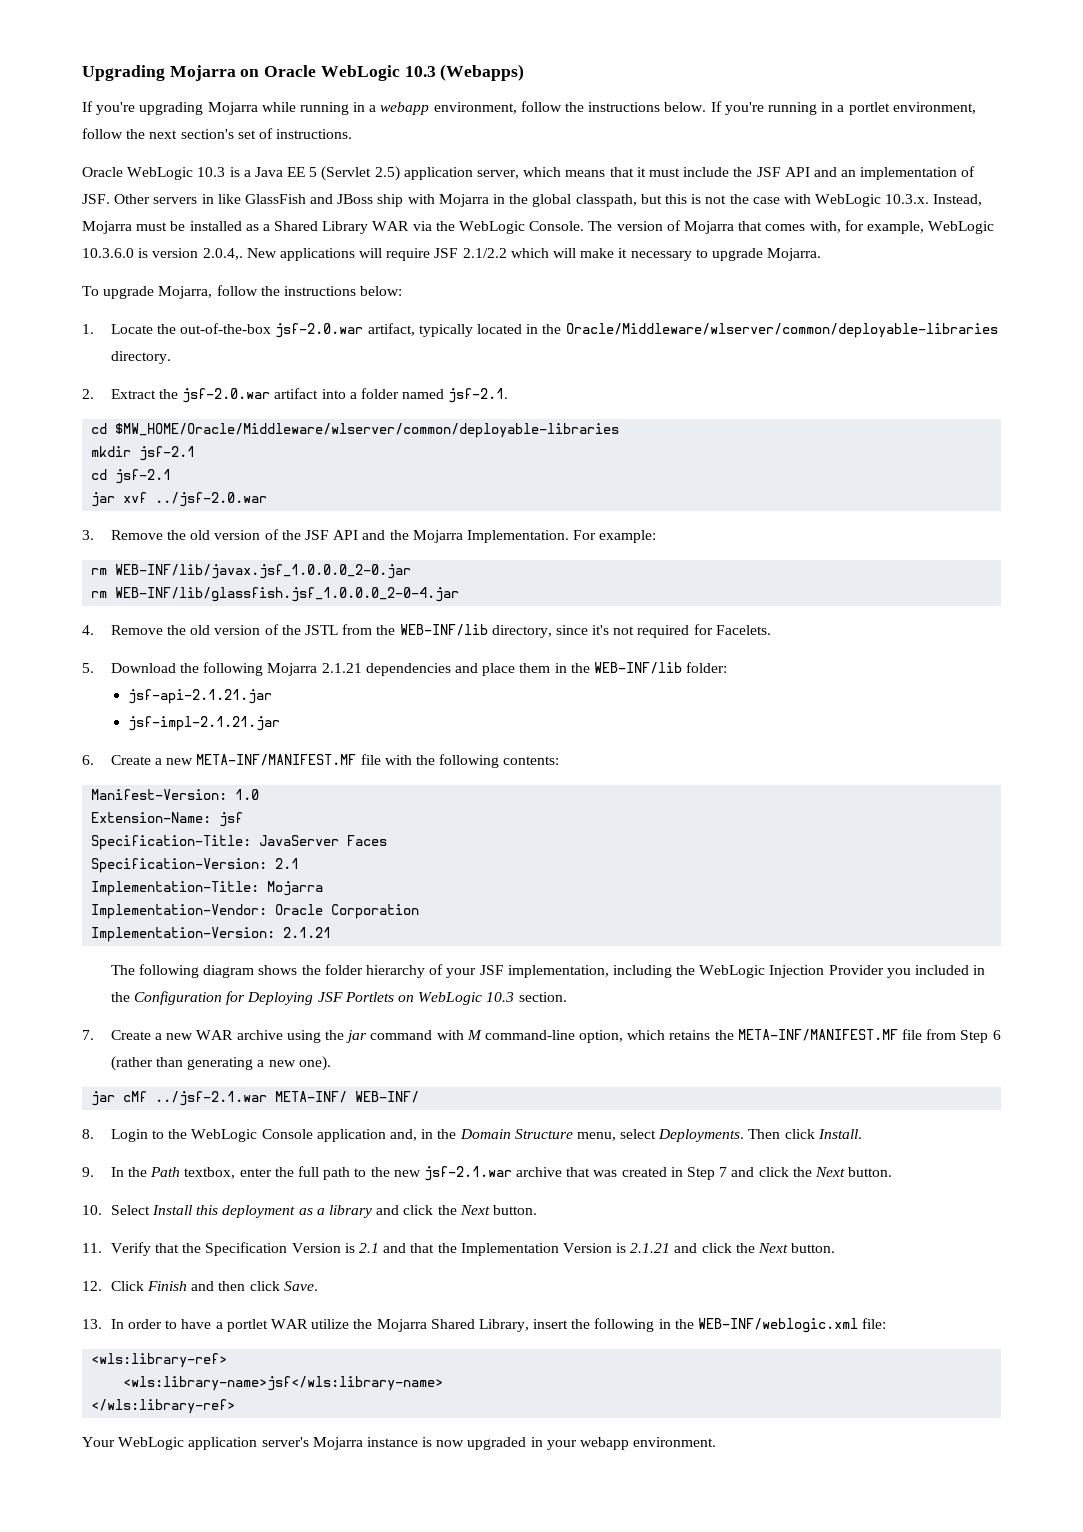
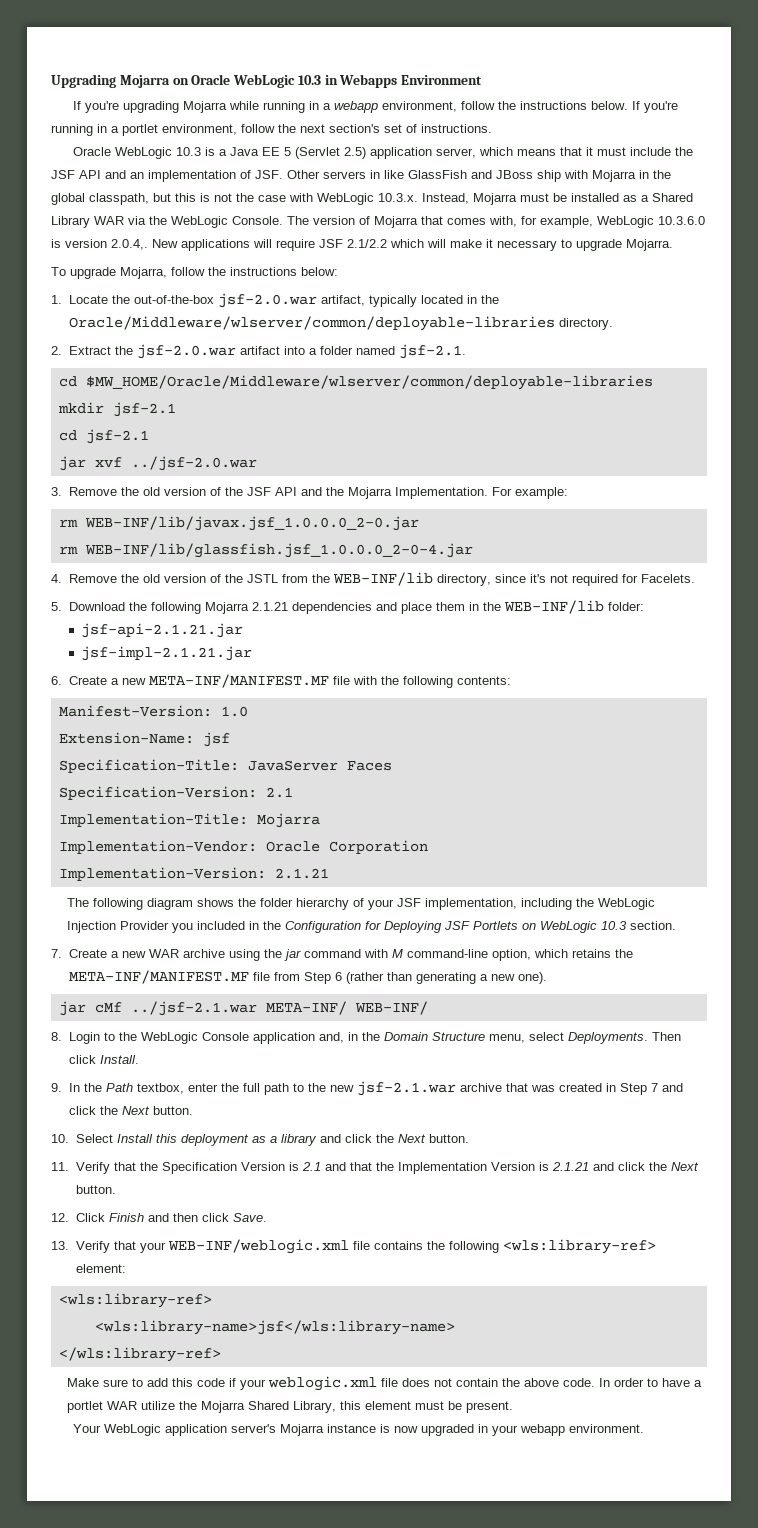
[440,64,525,81] (Webapps) -> [324,74,483,88] in Webapps Environment
(102, 1324) none -> [75,1239,656,1254] [75,1264,126,1273] [58,1293,212,1308] [94,1320,455,1335] [58,1347,221,1362] [66,1376,595,1391] Verify that your WEB-INF/weblogic.xml file contains the following <wls:library-ref> element: // <wls:library-ref> // <wls:library-name>jsf</wls:library-name> // </wls:library-ref> // Make sure to add this code if your weblogic.xml file does not contain the above code.
[533,1318,887,1333] [91,1353,228,1368] [123,1376,444,1391] [91,1399,236,1414] insert the following in the WEB-INF/weblogic.xml file: // <wls:library-ref> // <wls:library-name>jsf</wls:library-name> // </wls:library-ref> -> [339,1401,513,1413] this element must be present.

